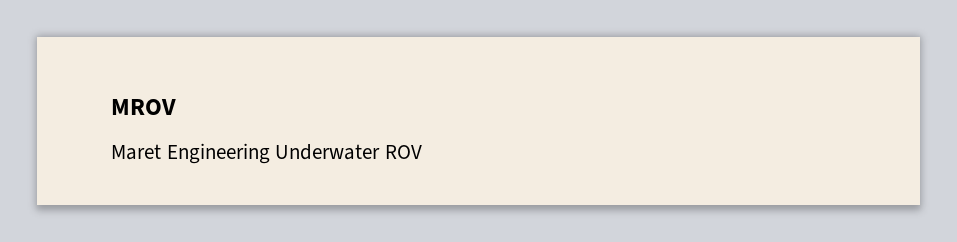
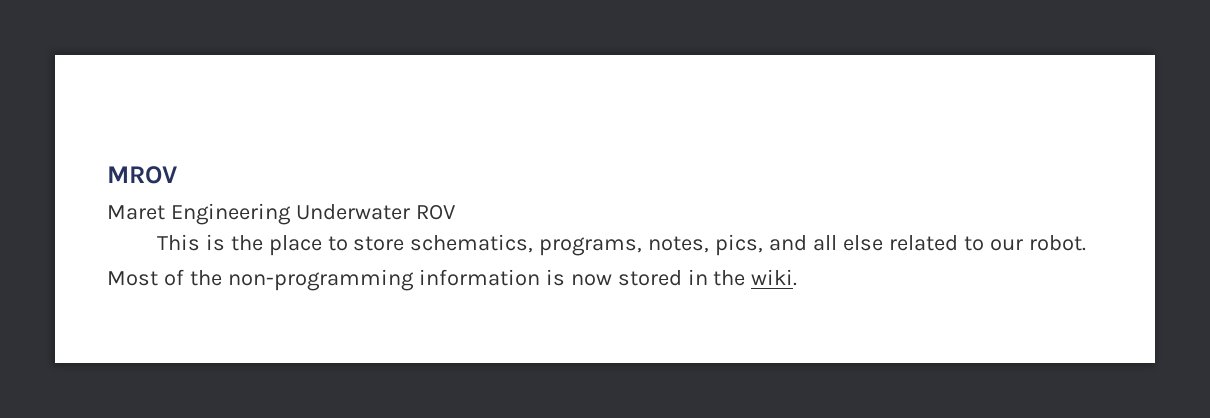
(423, 152) none -> [156,234,1086,256] [107,269,798,291] // This is the place to store schematics, programs, notes, pics, and all else related to our robot. // Most of the non-programming information is now stored in the wiki.

